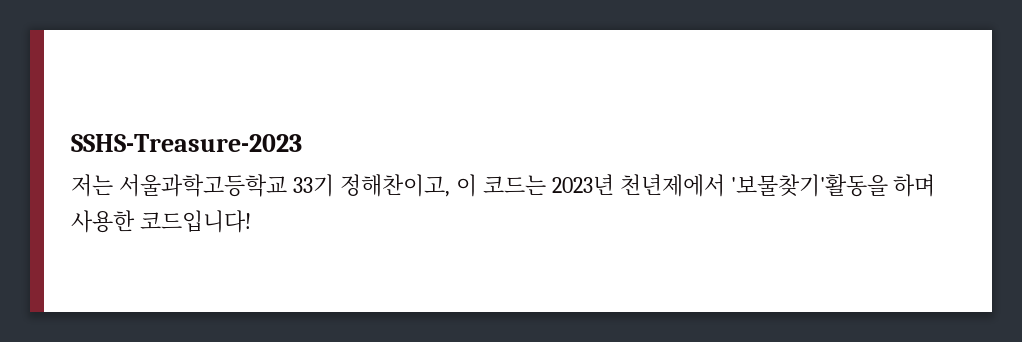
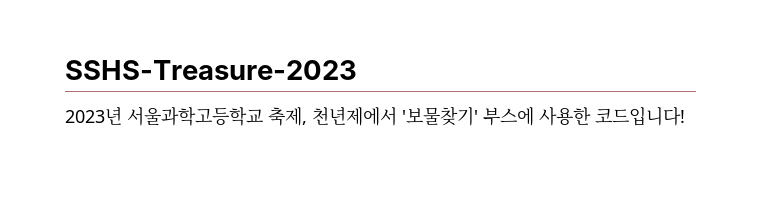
[71,174,936,197] 저는 서울과학고등학교 33기 정해찬이고, 이 코드는 2023년 천년제에서 '보물찾기'활동을 하며 -> [65,106,534,126] 2023년 서울과학고등학교 축제, 천년제에서 '보물찾기' 부스에

